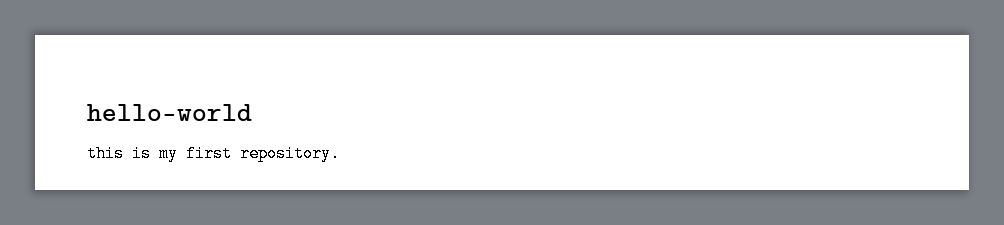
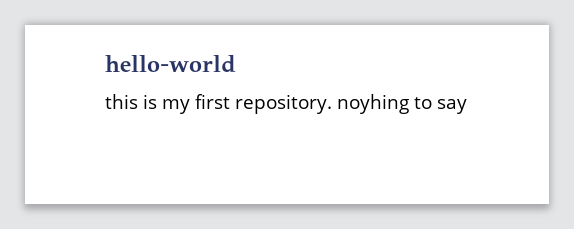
(340, 153) none -> [336,94,467,114] noyhing to say

